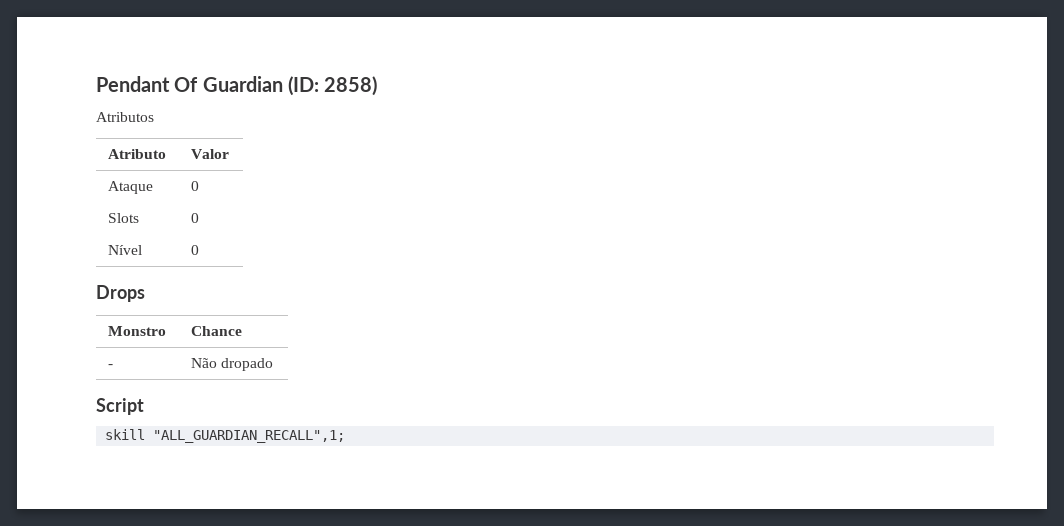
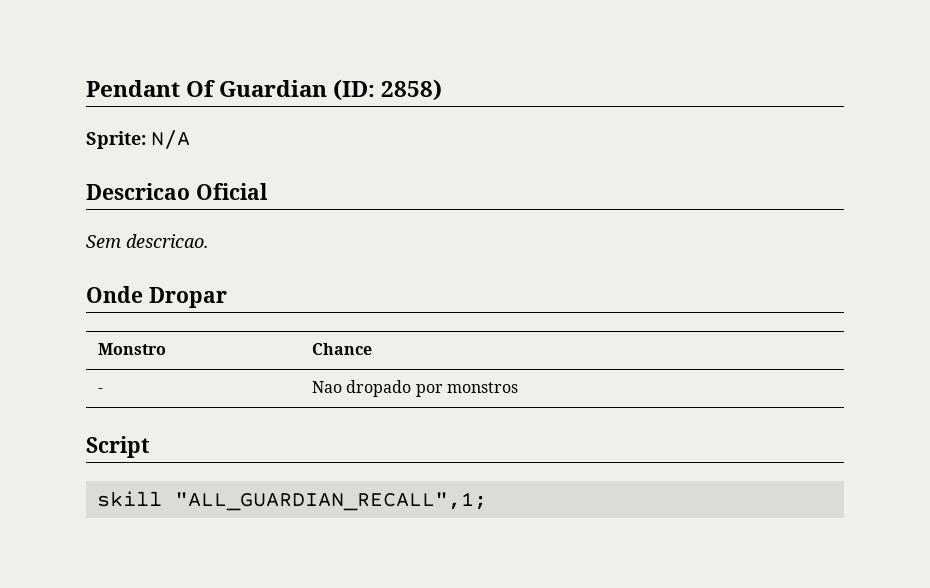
[96,112,154,122] [108,149,167,159] [191,149,230,159] [108,181,154,194] [191,181,200,191] [108,213,140,223] [191,213,200,223] [108,245,143,255] [191,245,200,255] [96,285,145,302] Atributos // Atributo | Valor // Ataque | 0 // Slots | 0 // Nível | 0 // Drops -> [86,130,190,149] [86,183,268,200] [86,234,209,248] [86,286,227,308] Sprite: N/A // Descricao Oficial // Sem descricao. // Onde Dropar
[191,358,218,368] Não -> [312,381,343,393] Nao
(274, 364) none -> [415,382,519,397] por monstros

